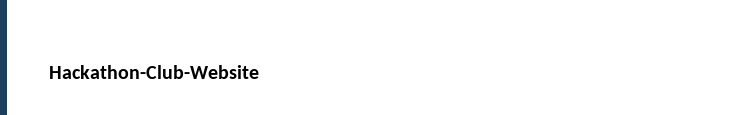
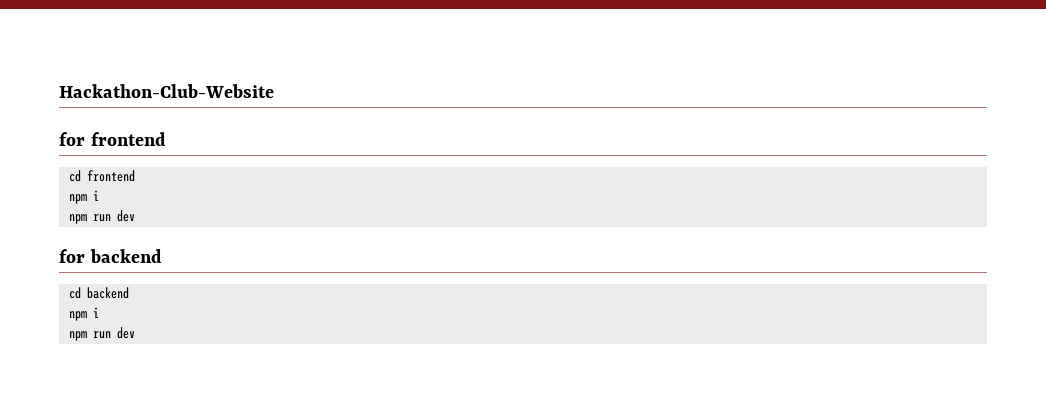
(259, 72) none -> [59,132,166,146] [68,170,135,182] [68,190,99,204] [68,210,135,224] [59,249,162,263] [68,287,129,299] [68,307,99,321] [68,327,135,341] // for frontend // cd frontend // npm i // npm run dev // for backend // cd backend // npm i // npm run dev

